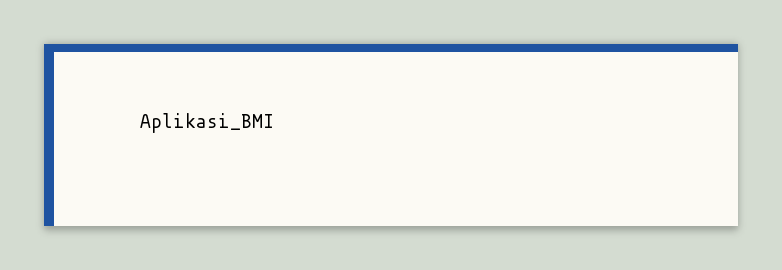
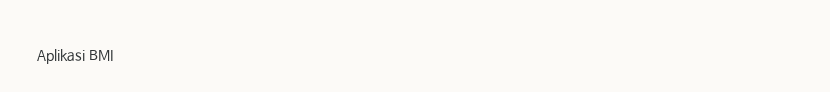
[140,113,274,133] Aplikasi_BMI -> [37,49,113,64] Aplikasi BMI

